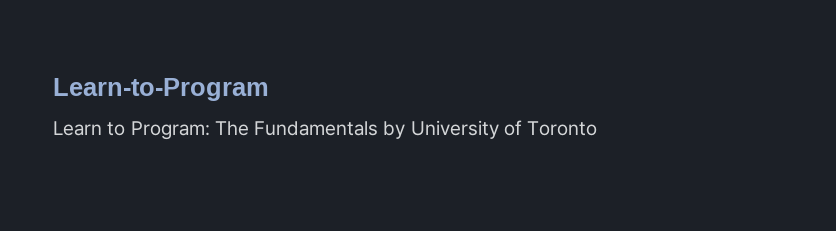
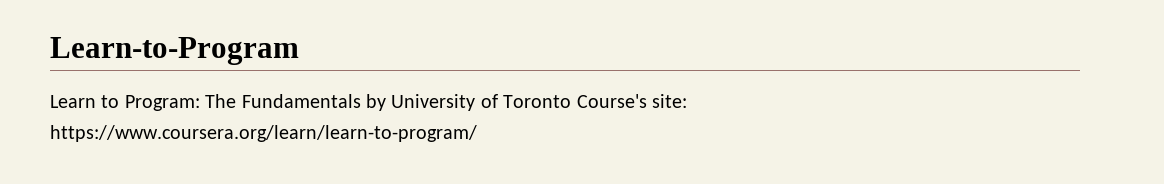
(598, 128) none -> [576,94,687,108] [50,125,477,142] Course's site: https://www.coursera.org/learn/learn-to-program/

